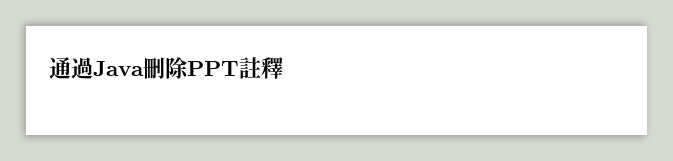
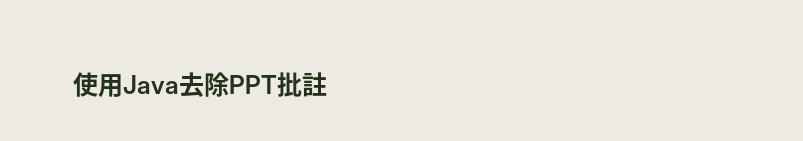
[49,57,283,79] 通過Java刪除PPT註釋 -> [73,72,327,98] 使用Java去除PPT批註

